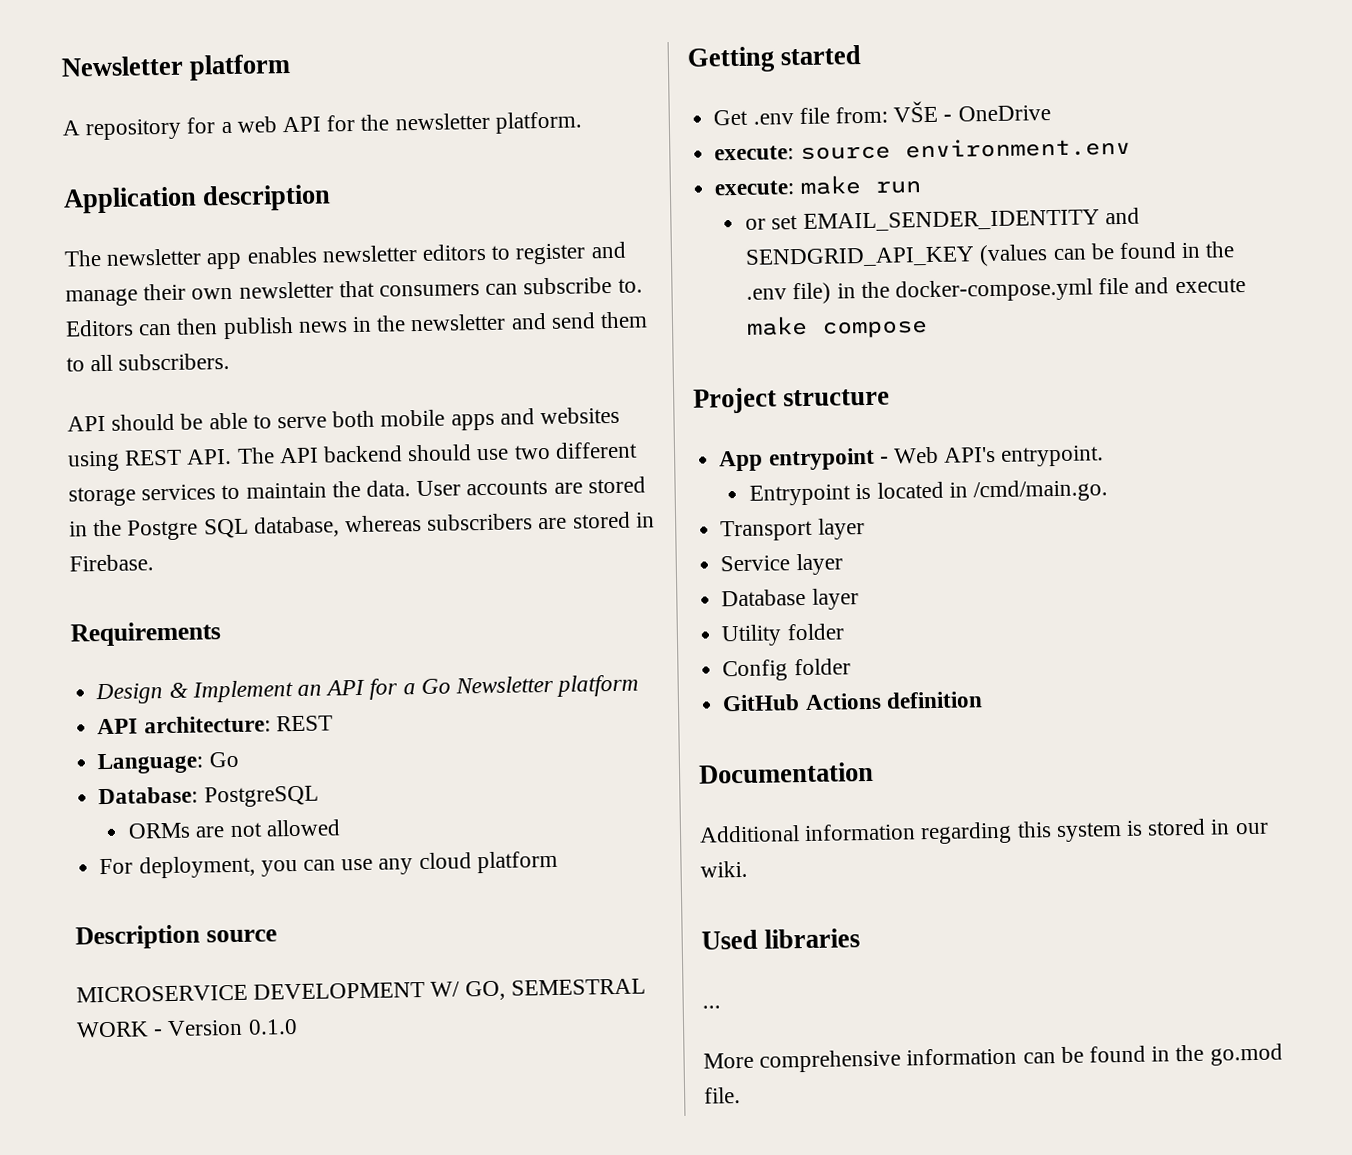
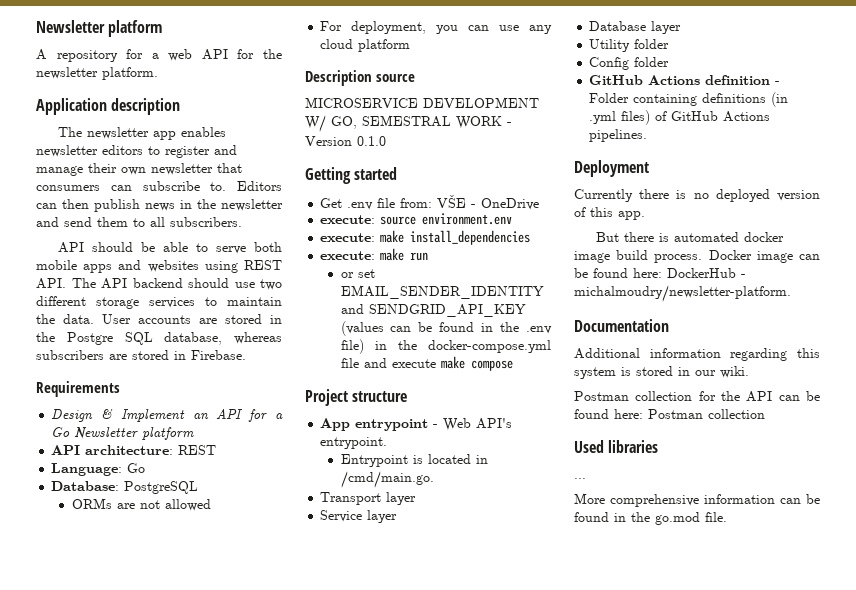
(1131, 147) none -> [320,230,531,245] // execute: make install_dependencies
(983, 700) none -> [775,81,781,85] [589,92,789,107] [589,110,771,125] [589,129,648,142] [574,160,649,177] [574,189,820,202] [574,207,645,220] [596,232,785,242] [574,250,820,263] [574,268,746,278] [574,285,791,302] - Folder containing definitions (in .yml files) of GitHub Actions pipelines. // Deployment // Currently there is no deployed version of this app. // But there is automated docker image build process. Docker image can be found here: DockerHub - michalmoudry/newsletter-platform.
(748, 869) none -> [574,391,820,402] [574,409,765,419] // Postman collection for the API can be found here: Postman collection

